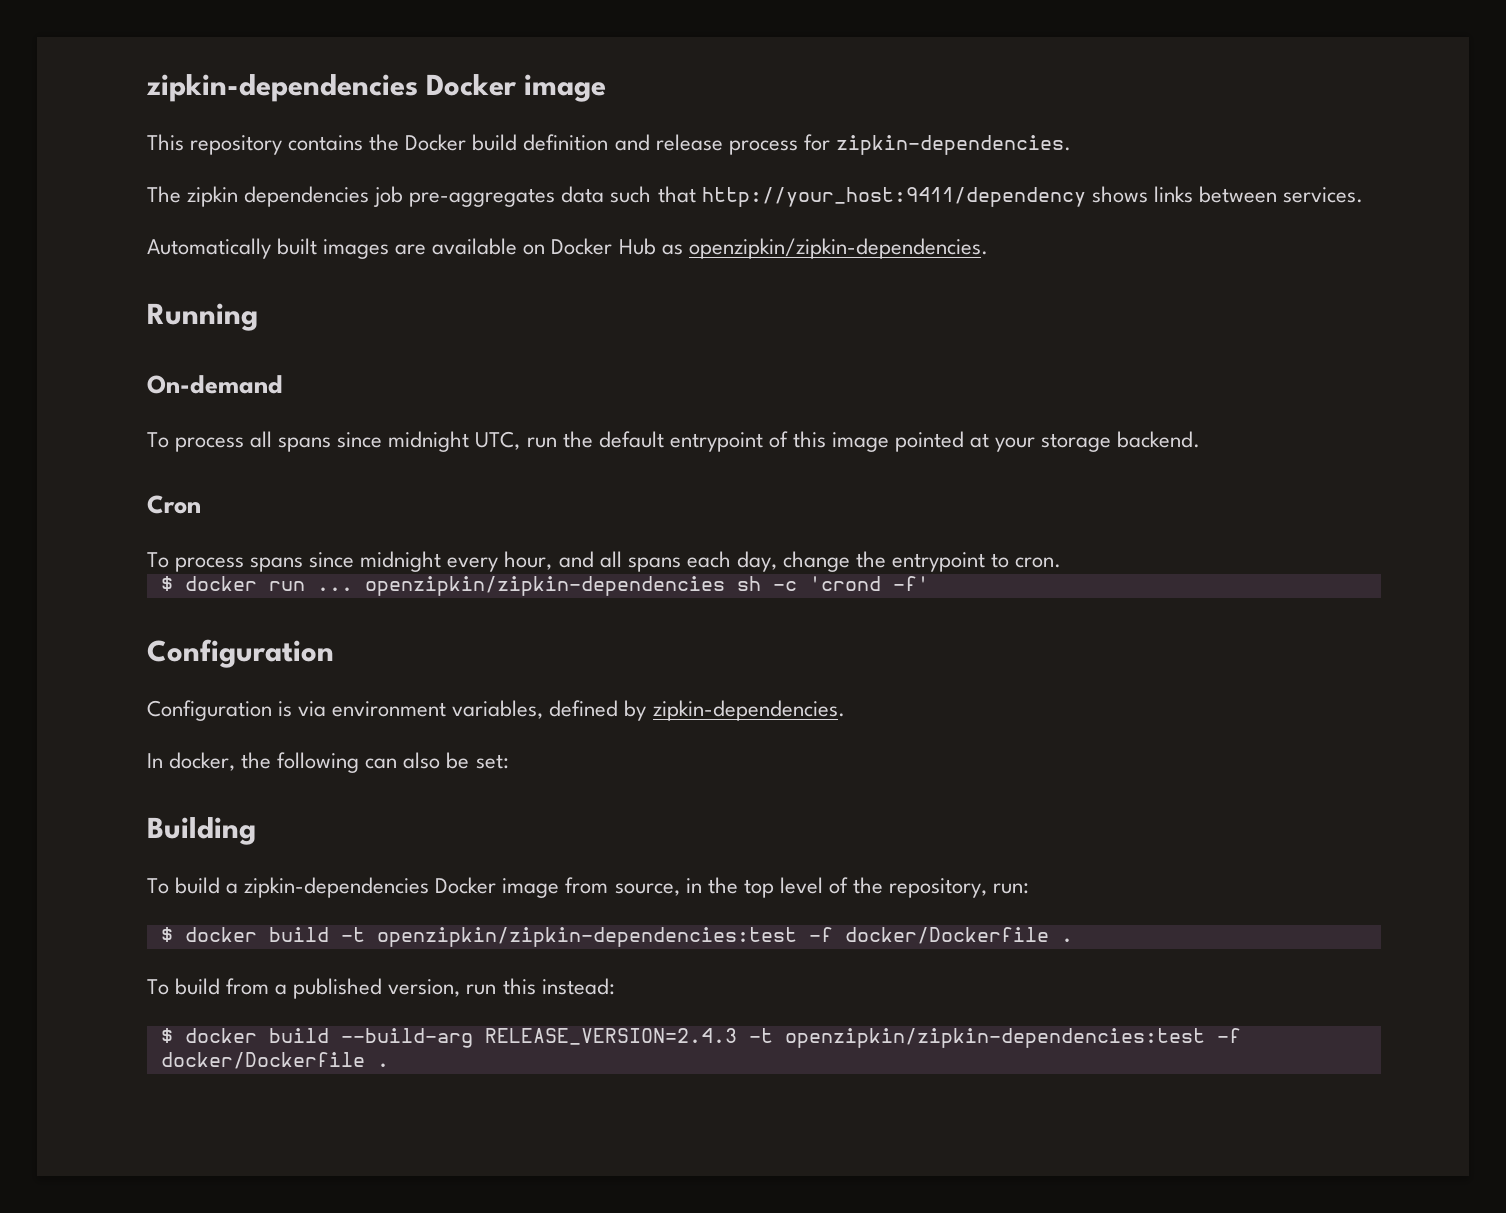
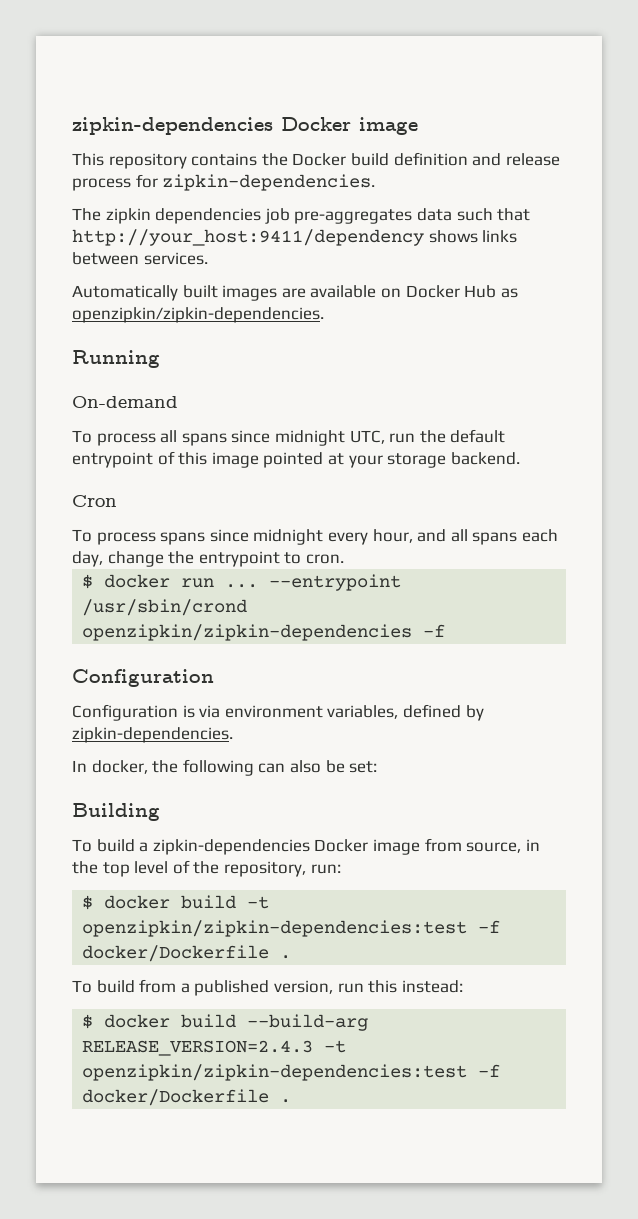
[364,576,929,596] openzipkin/zipkin-dependencies sh -c 'crond -f' -> [269,574,402,591] [82,599,248,616] [82,624,446,641] --entrypoint /usr/sbin/crond openzipkin/zipkin-dependencies -f

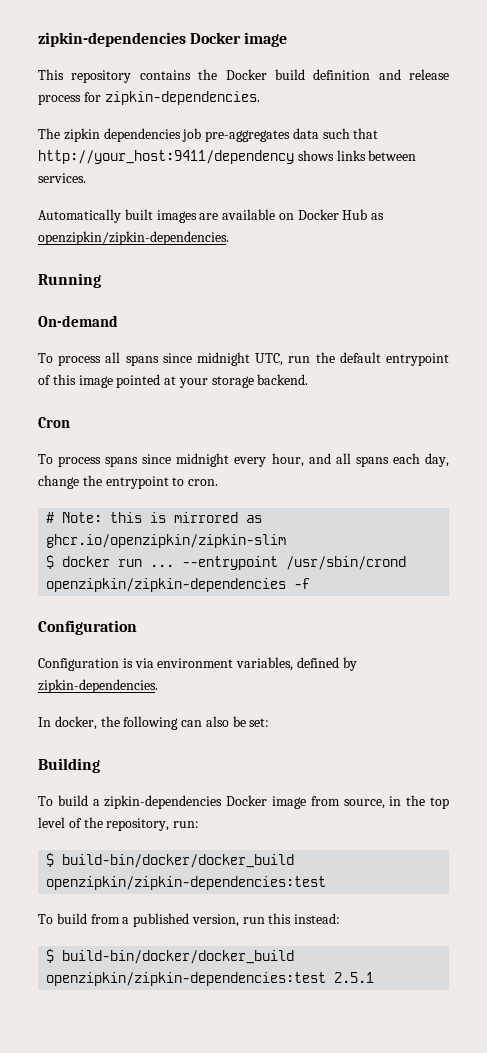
(344, 559) none -> [46,512,263,523] [46,534,287,548] // # Note: this is mirrored as ghcr.io/openzipkin/zipkin-slim
[104,895,270,909] [82,920,501,937] [82,945,292,962] docker build -t openzipkin/zipkin-dependencies:test -f docker/Dockerfile . -> [62,854,295,868] [46,876,327,890] build-bin/docker/docker_build openzipkin/zipkin-dependencies:test
[104,1014,369,1031] [82,1040,347,1056] [82,1064,501,1081] [82,1089,292,1106] docker build --build-arg RELEASE_VERSION=2.4.3 -t openzipkin/zipkin-dependencies:test -f docker/Dockerfile . -> [62,950,295,964] [46,972,375,986] build-bin/docker/docker_build openzipkin/zipkin-dependencies:test 2.5.1

